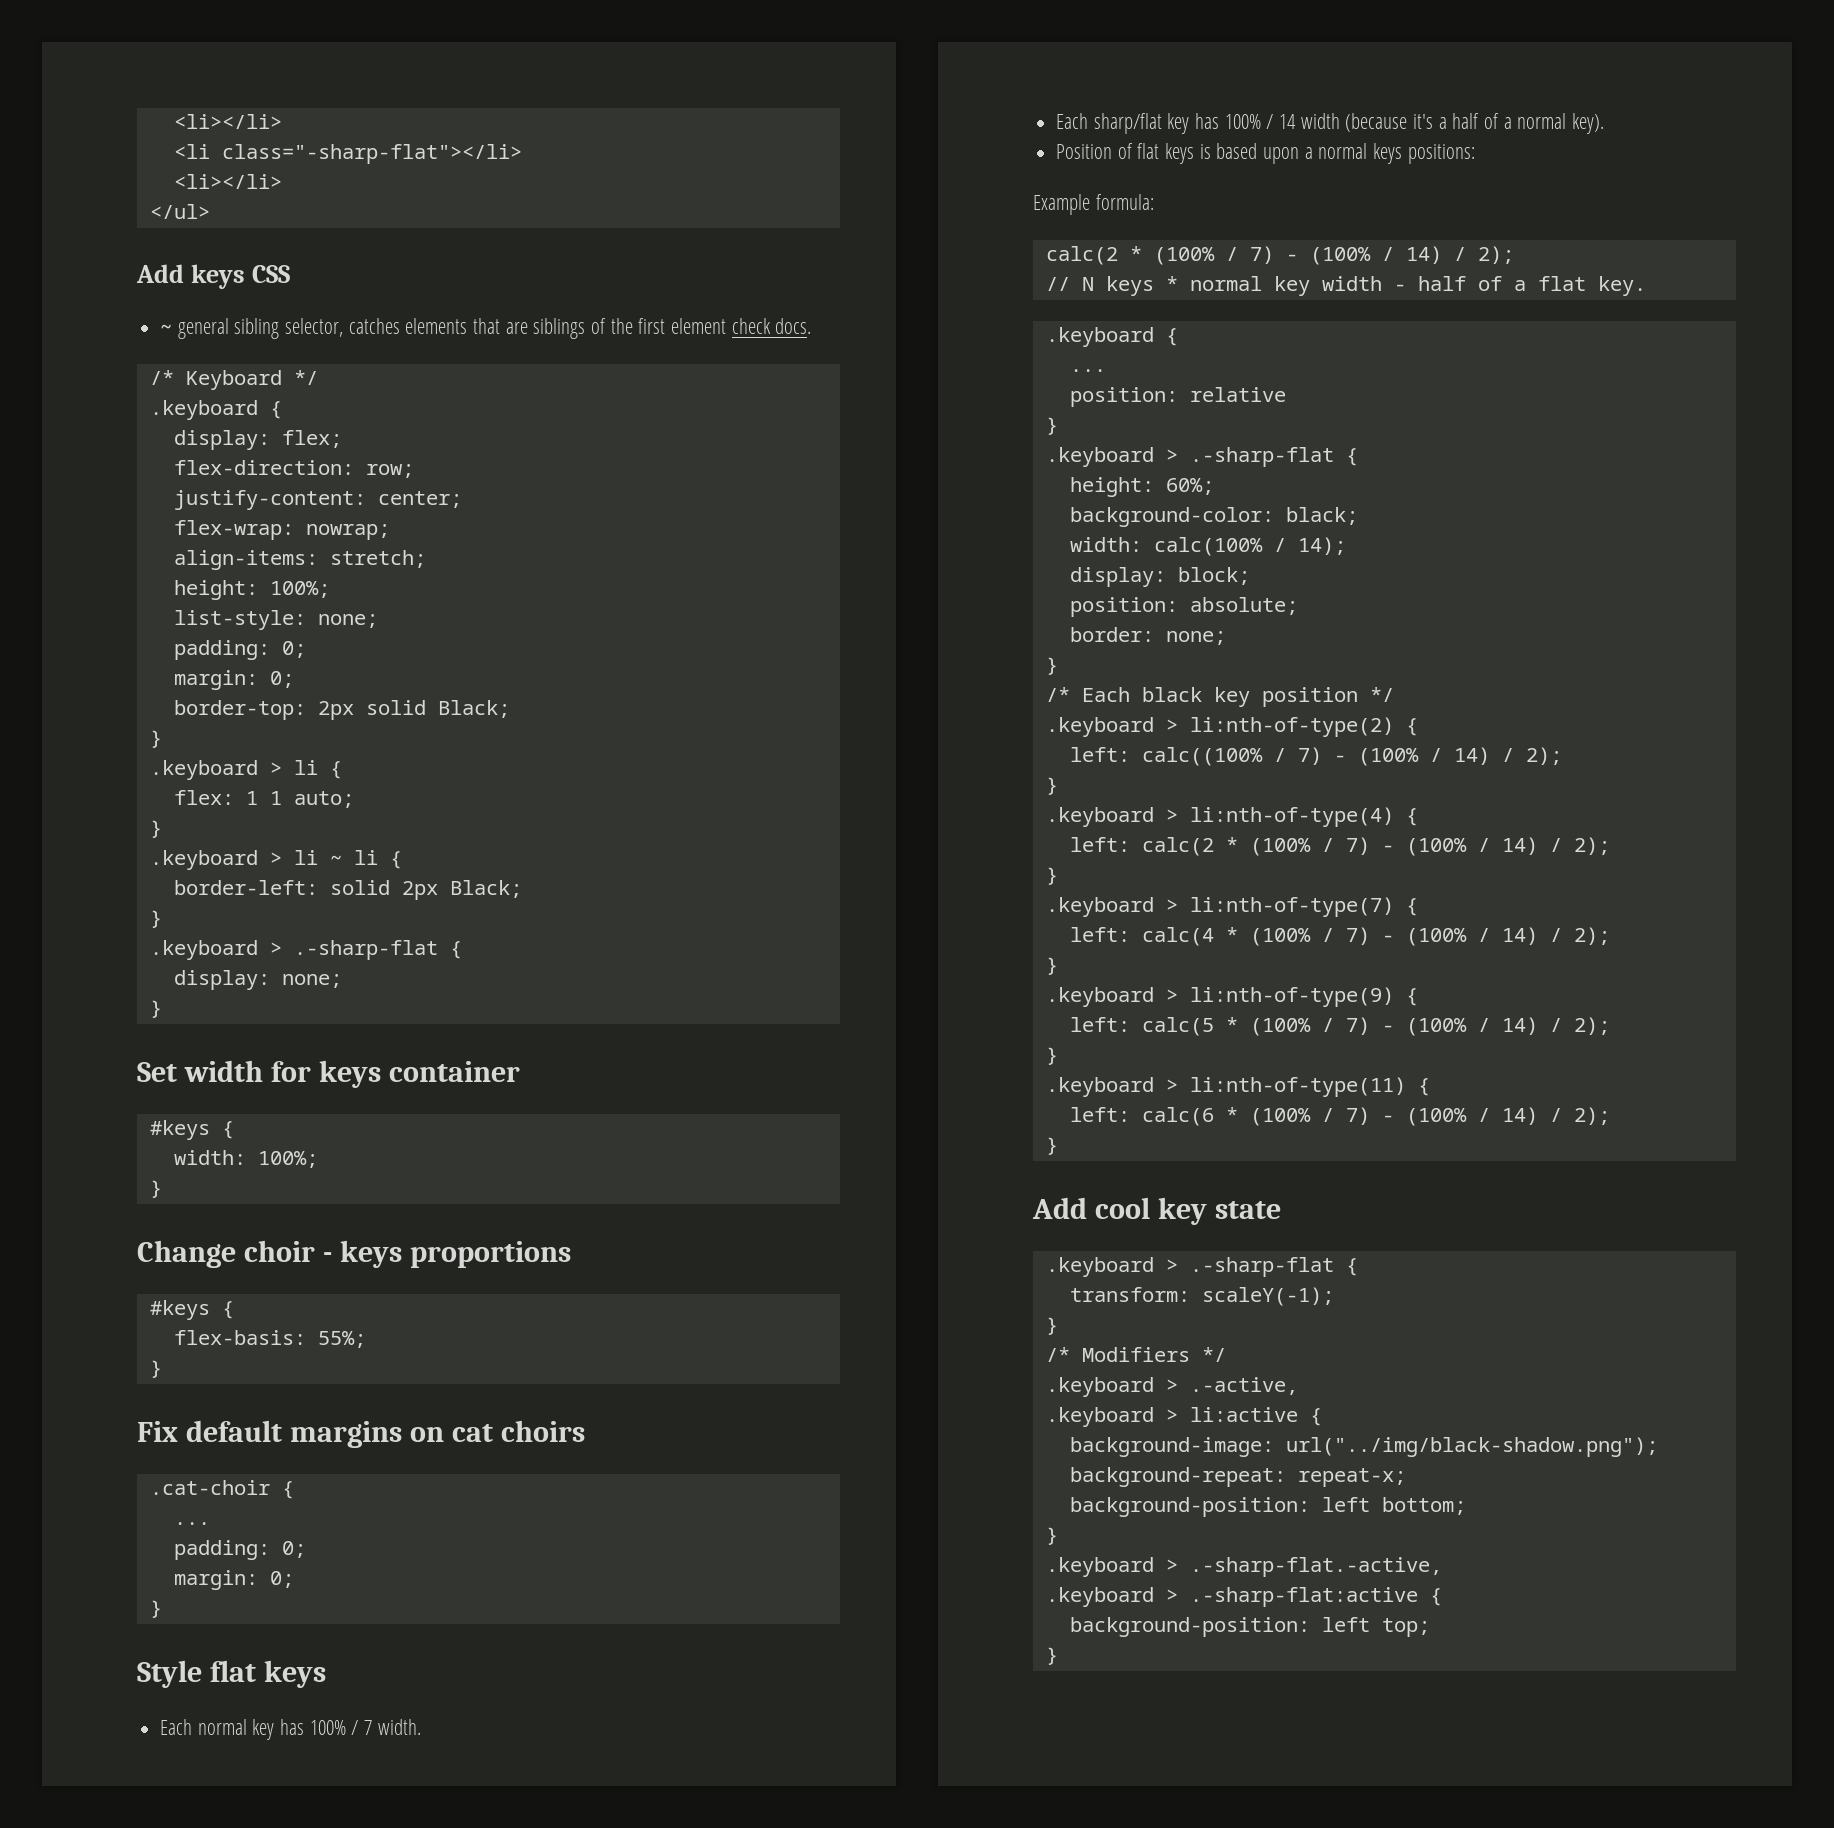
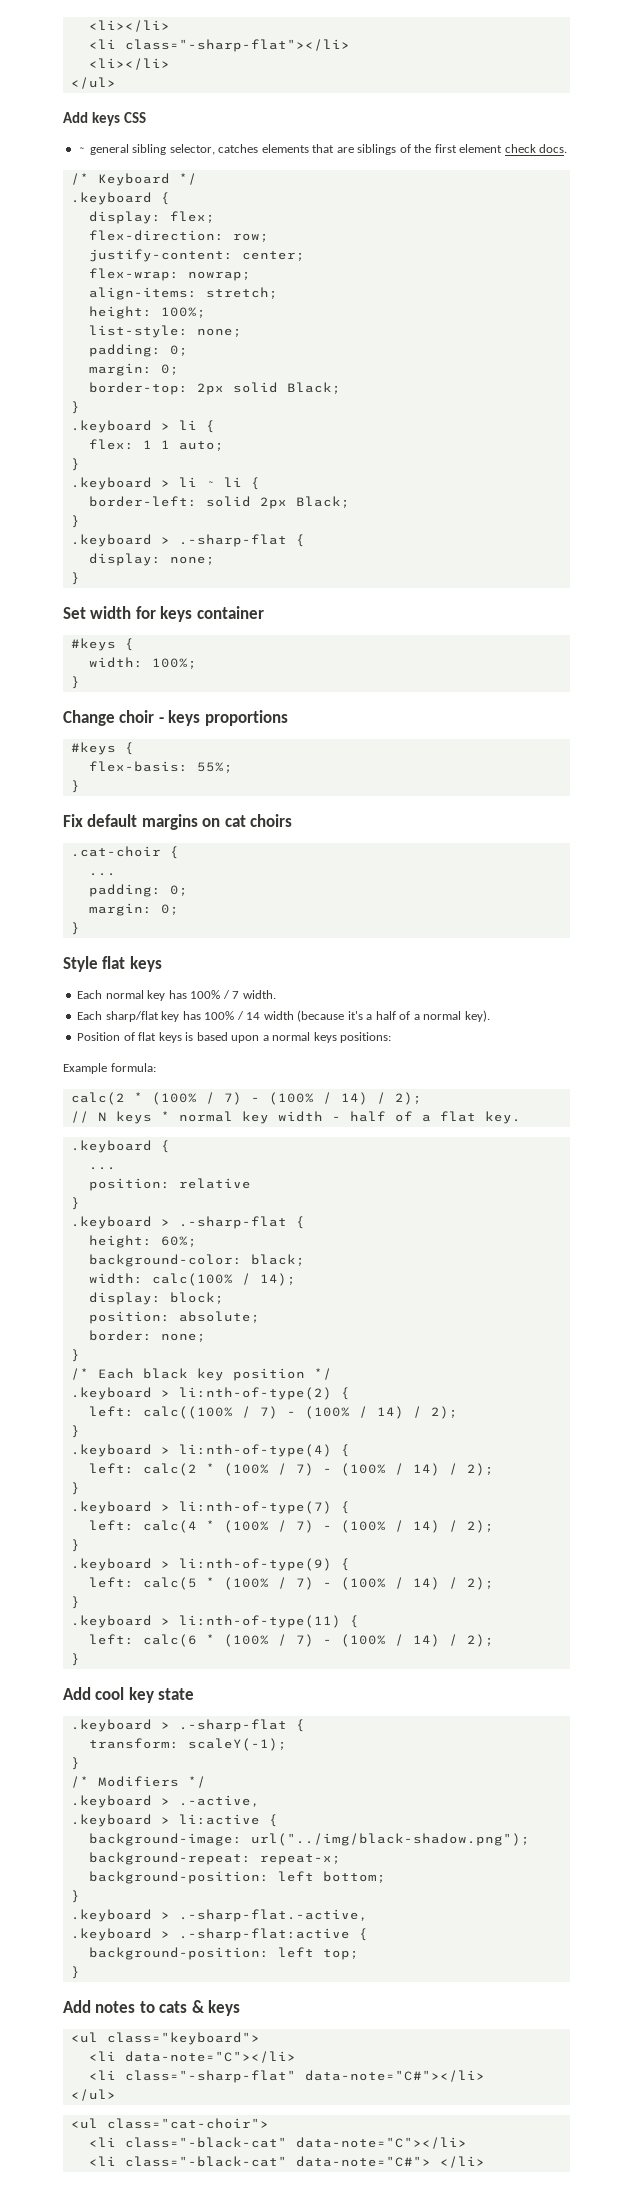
(1058, 1656) none -> [63,2000,241,2016] [70,2032,260,2045] [88,2051,296,2063] [88,2070,485,2083] [70,2089,116,2101] [70,2118,269,2129] [88,2137,467,2149] [88,2156,485,2168] // Add notes to cats & keys // <ul class="keyboard"> // <li data-note="C"></li> // <li class="-sharp-flat" data-note="C#"></li> // </ul> // <ul class="cat-choir"> // <li class="-black-cat" data-note="C"></li> // <li class="-black-cat" data-note="C#"> </li>

